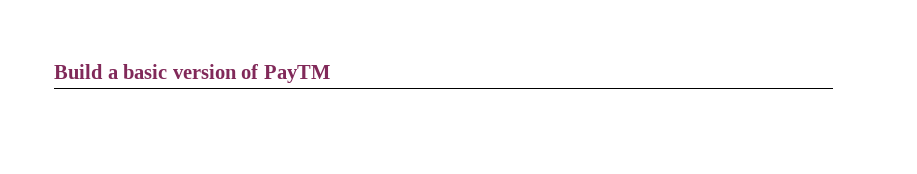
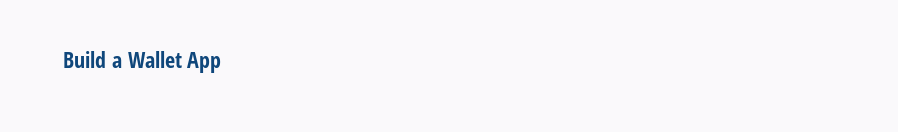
[123,64,330,83] basic version of PayTM -> [127,51,222,73] Wallet App

